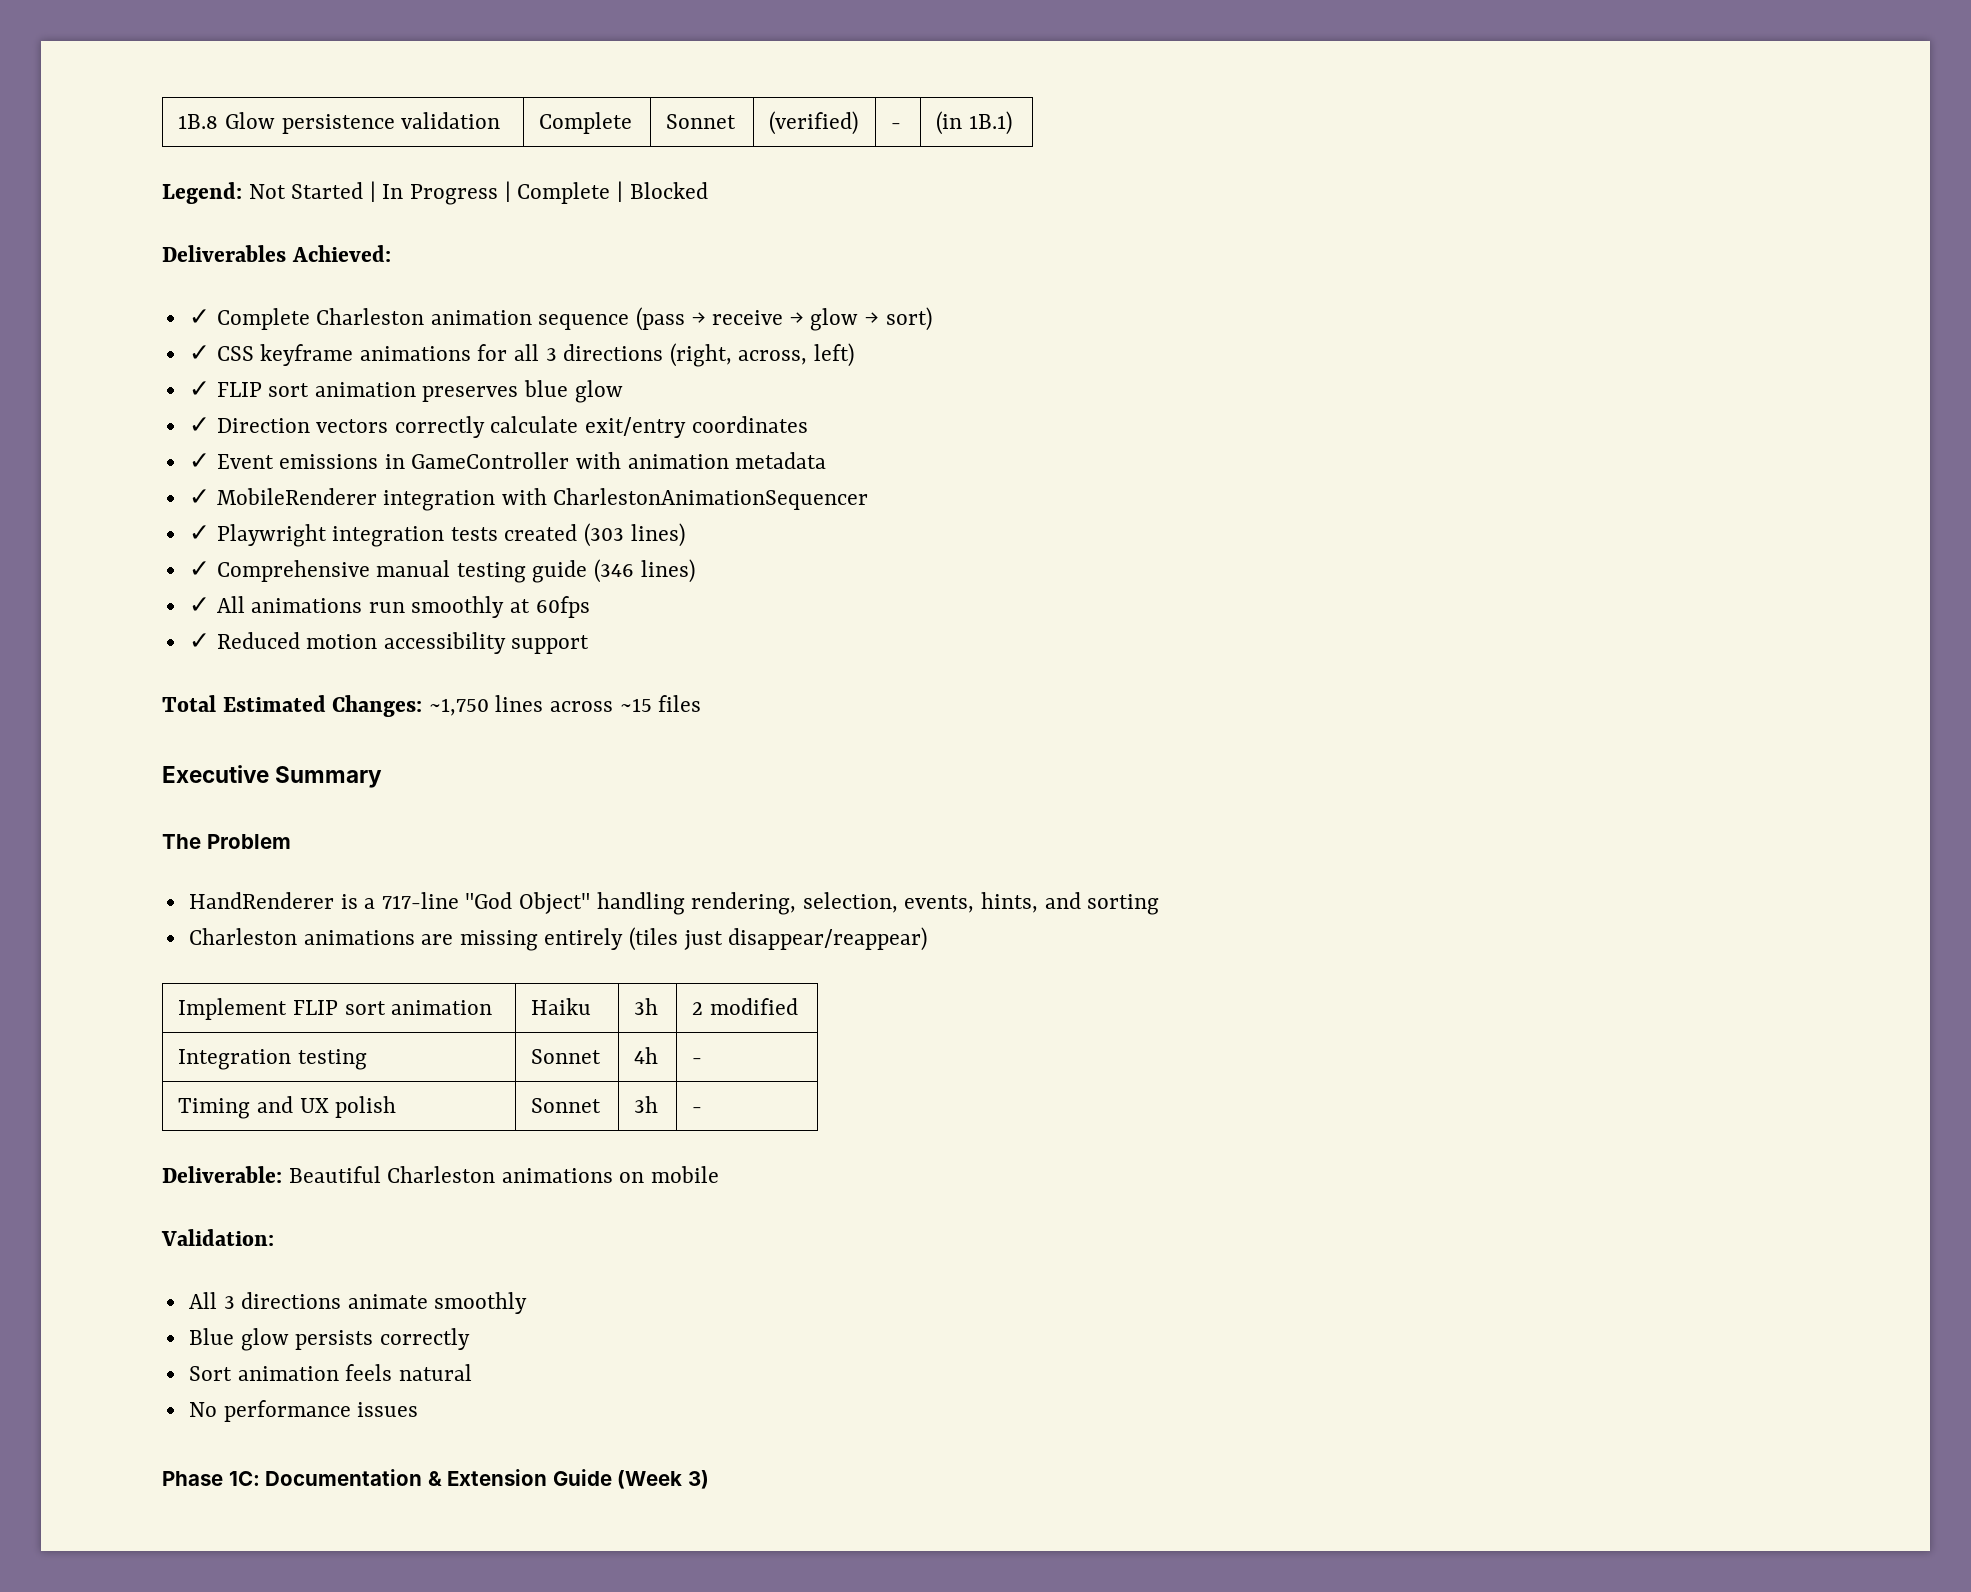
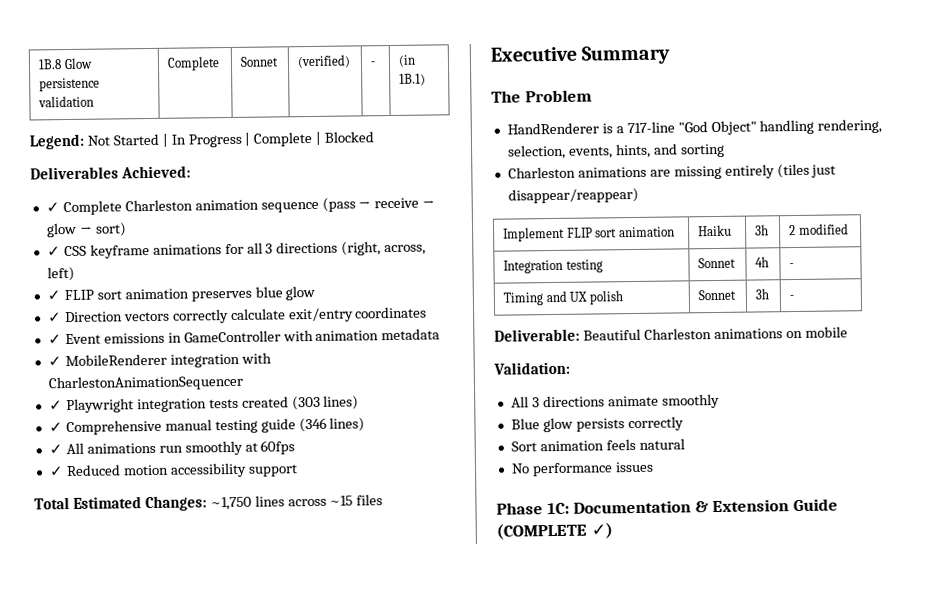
[617,1470,709,1489] (Week 3) -> [496,522,613,540] (COMPLETE ✓)

